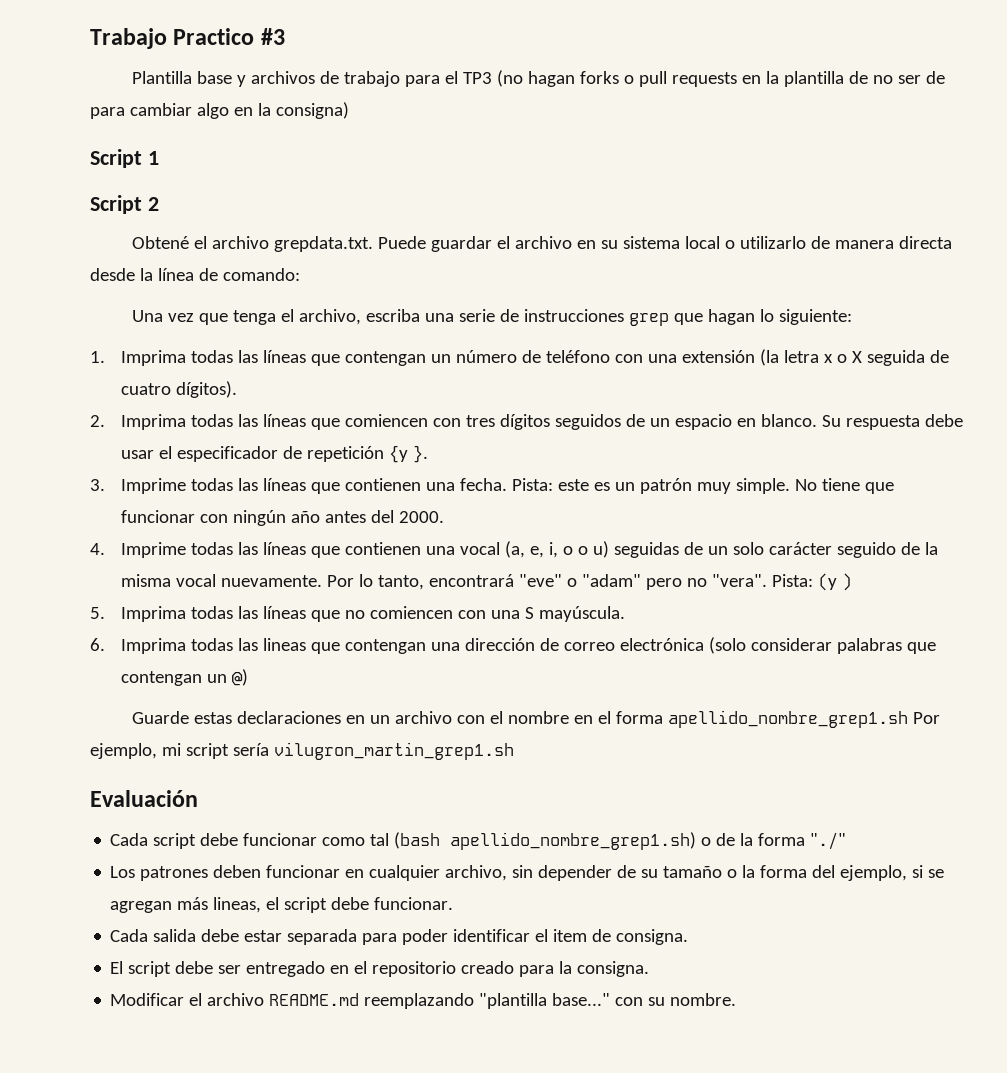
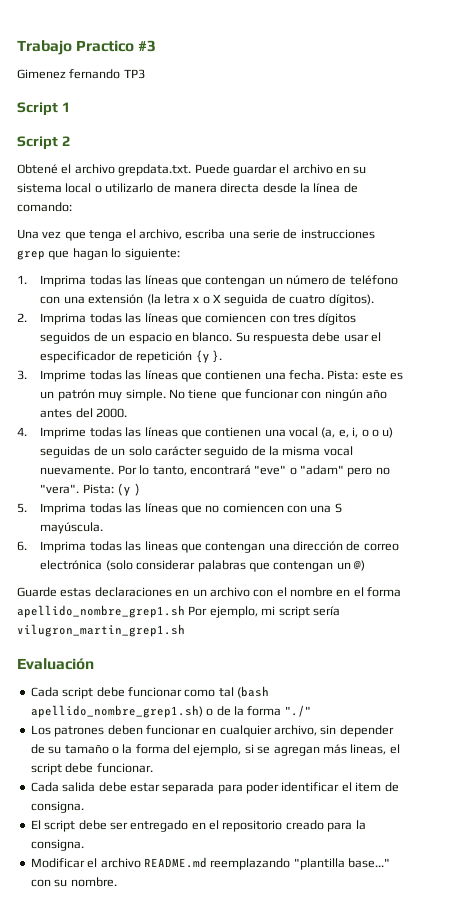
[131,70,945,87] [90,102,349,119] Plantilla base y archivos de trabajo para el TP3 (no hagan forks o pull requests en la plantilla de no ser de para cambiar algo en la consigna) -> [17,69,145,79] Gimenez fernando TP3

